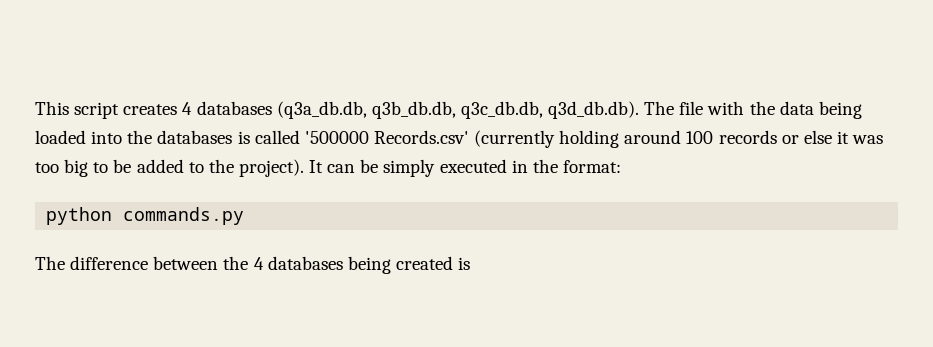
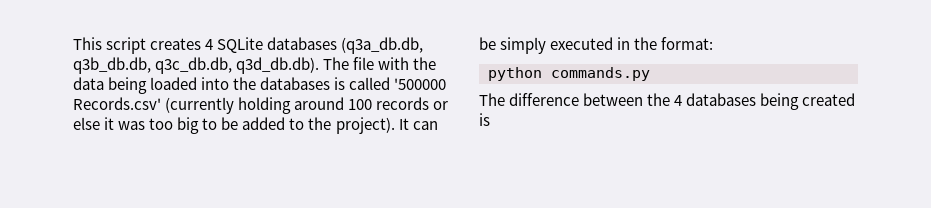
(193, 108) none -> [217,37,264,53] SQLite

